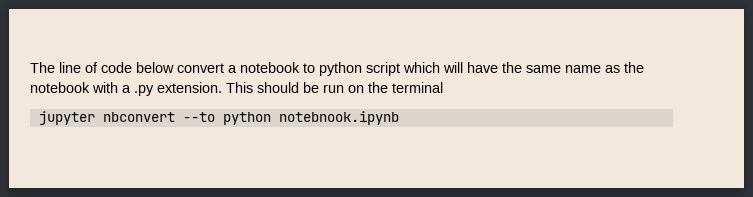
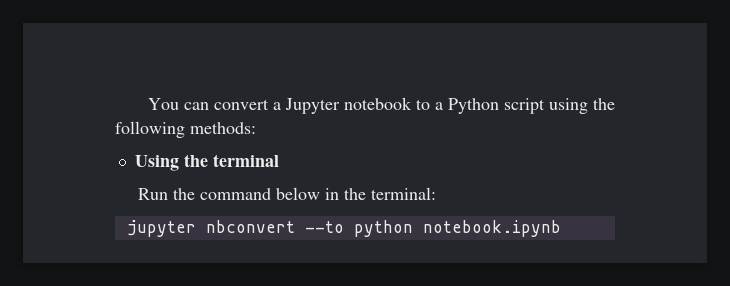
[30,62,174,73] The line of code below -> [147,98,209,110] You can
(237, 69) none -> [284,98,340,114] Jupyter
[319,62,644,76] [30,82,443,96] python script which will have the same name as the notebook with a .py extension. This should be run on the terminal -> [434,98,615,114] [115,121,256,138] [134,154,279,171] [137,187,436,200] a Python script using the following methods: // Using the terminal // Run the command below in the terminal:
[278,111,399,125] notebnook.ipynb -> [422,220,561,237] notebook.ipynb

